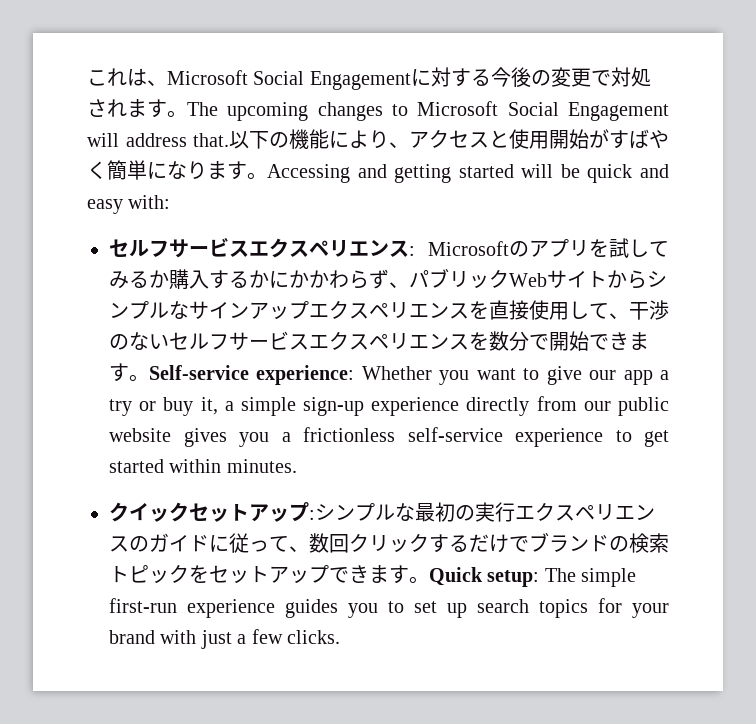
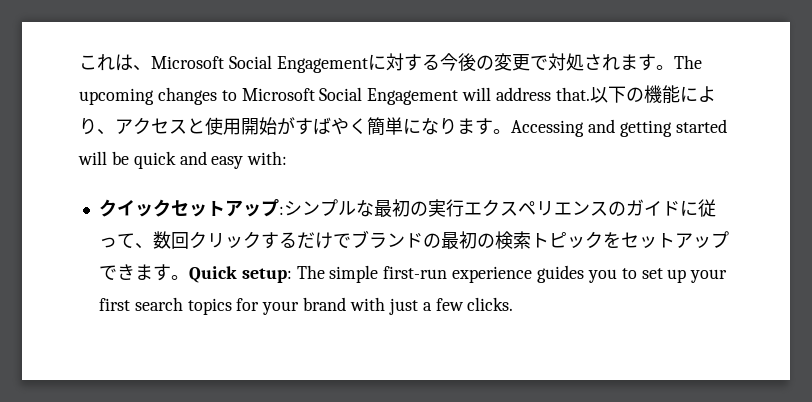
[109,238,669,258] [109,268,667,290] [109,300,669,320] [109,331,649,351] [109,363,670,385] [109,396,669,416] [109,427,669,447] [109,459,297,473] // セルフサービスエクスペリエンス: Microsoftのアプリを試してみるか購入するかにかかわらず、パブリックWebサイトからシンプルなサインアップエクスペリエンスを直接使用して、干渉のないセルフサービスエクスペリエンスを数分で開始できます。Self-service experience: Whether you want to give our app a try or buy it, a simple sign-up experience directly from our public website gives you a frictionless self-service experience to get started within minutes. -> (288, 158) none
(629, 544) none -> [440,231,495,249] 最初の
(467, 610) none -> [690,269,728,283] [98,298,130,311] your first

